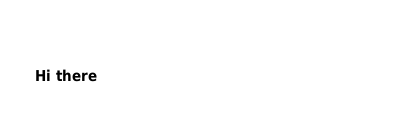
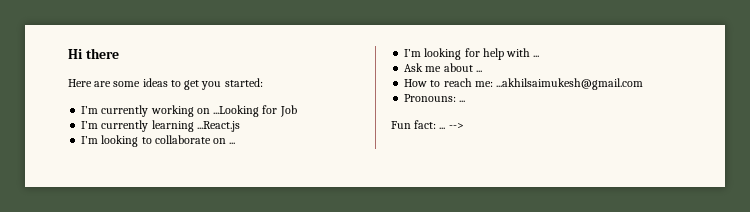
(97, 75) none -> [68,78,263,90] [81,105,297,117] [81,120,240,132] [81,135,236,147] [404,48,540,60] [404,63,482,72] [404,78,644,90] [404,94,466,102] [391,120,464,129] // Here are some ideas to get you started: // I’m currently working on ...Looking for Job // I’m currently learning ...React.js // I’m looking to collaborate on ... // I’m looking for help with ... // Ask me about ... // How to reach me: ...akhilsaimukesh@gmail.com // Pronouns: ... // Fun fact: ... -->

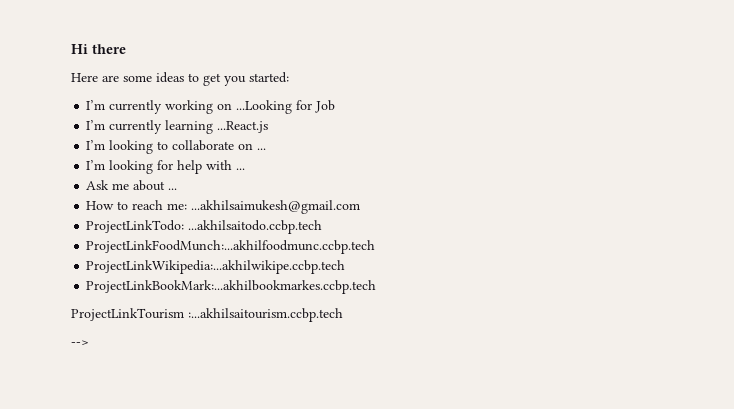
[404,94,466,102] [391,120,446,129] Pronouns: ... // Fun fact: ... -> [86,220,323,234] [86,240,376,254] [86,260,346,274] [86,280,377,294] [71,308,343,322] ProjectLinkTodo: ...akhilsaitodo.ccbp.tech // ProjectLinkFoodMunch:...akhilfoodmunc.ccbp.tech // ProjectLinkWikipedia:...akhilwikipe.ccbp.tech // ProjectLinkBookMark:...akhilbookmarkes.ccbp.tech // ProjectLinkTourism :...akhilsaitourism.ccbp.tech //

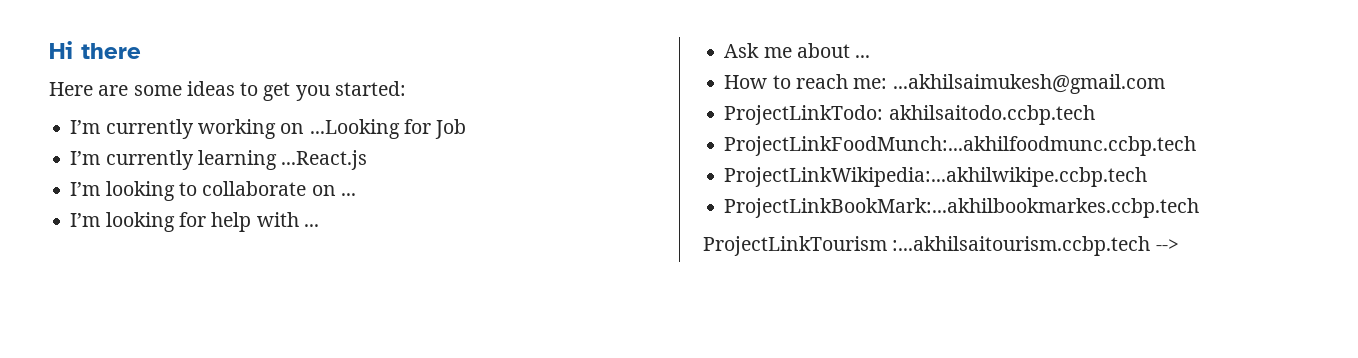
[188,220,323,234] ...akhilsaitodo.ccbp.tech -> [888,105,1095,125] akhilsaitodo.ccbp.tech
(343, 315) // -> (1151, 246) none

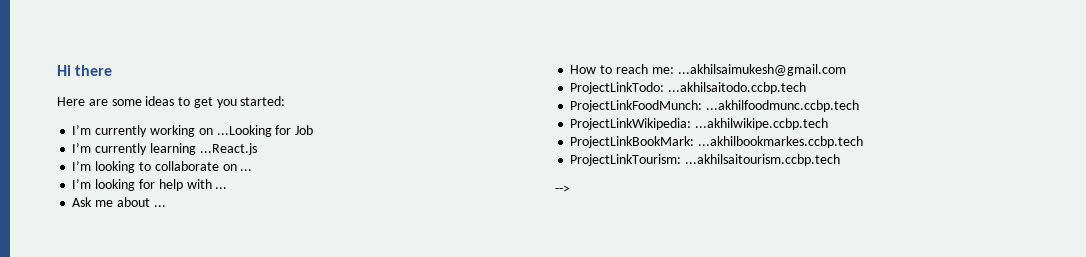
[888,105,1095,125] [724,136,1197,156] [724,167,1148,187] [724,198,1200,218] [703,236,1151,256] akhilsaitodo.ccbp.tech // ProjectLinkFoodMunch:...akhilfoodmunc.ccbp.tech // ProjectLinkWikipedia:...akhilwikipe.ccbp.tech // ProjectLinkBookMark:...akhilbookmarkes.ccbp.tech // ProjectLinkTourism :...akhilsaitourism.ccbp.tech -> [668,82,807,94] [570,100,860,112] [570,118,829,130] [570,136,864,148] [570,154,841,166] ...akhilsaitodo.ccbp.tech // ProjectLinkFoodMunch: ...akhilfoodmunc.ccbp.tech // ProjectLinkWikipedia: ...akhilwikipe.ccbp.tech // ProjectLinkBookMark: ...akhilbookmarkes.ccbp.tech // ProjectLinkTourism: ...akhilsaitourism.ccbp.tech //

